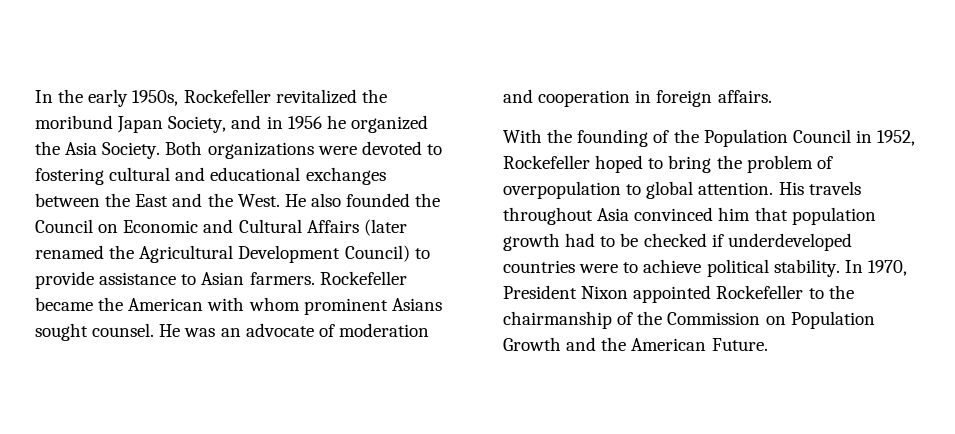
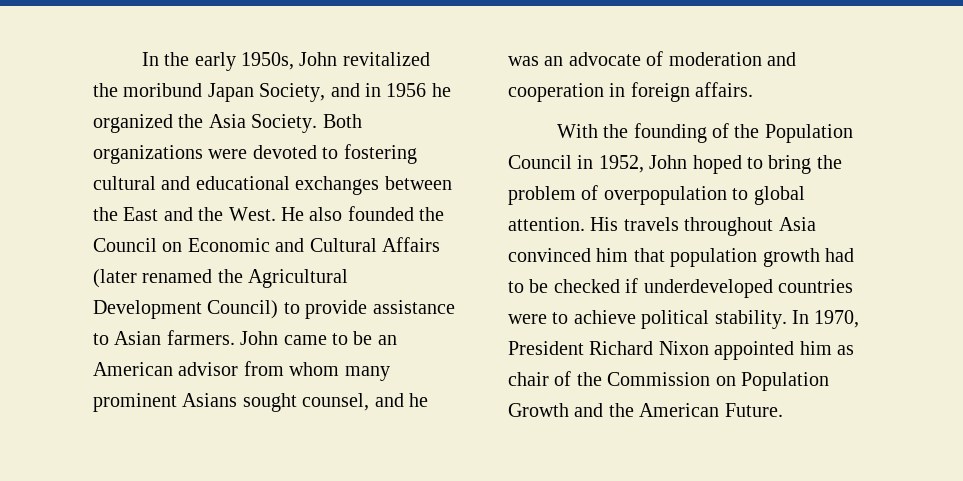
[183,89,271,103] Rockefeller -> [299,52,338,66] John
[319,271,407,285] [35,297,442,315] [35,323,181,341] Rockefeller became the American with whom prominent Asians sought counsel. He -> [240,331,397,345] [93,361,390,381] [93,393,428,412] John came to be an American advisor from whom many prominent Asians sought counsel, and he
[503,155,590,169] Rockefeller -> [649,155,688,169] John
(577, 292) none -> [589,341,654,355] Richard
[716,285,854,299] [503,311,612,329] Rockefeller to the chairmanship -> [799,341,854,355] [508,372,549,386] him as chair

